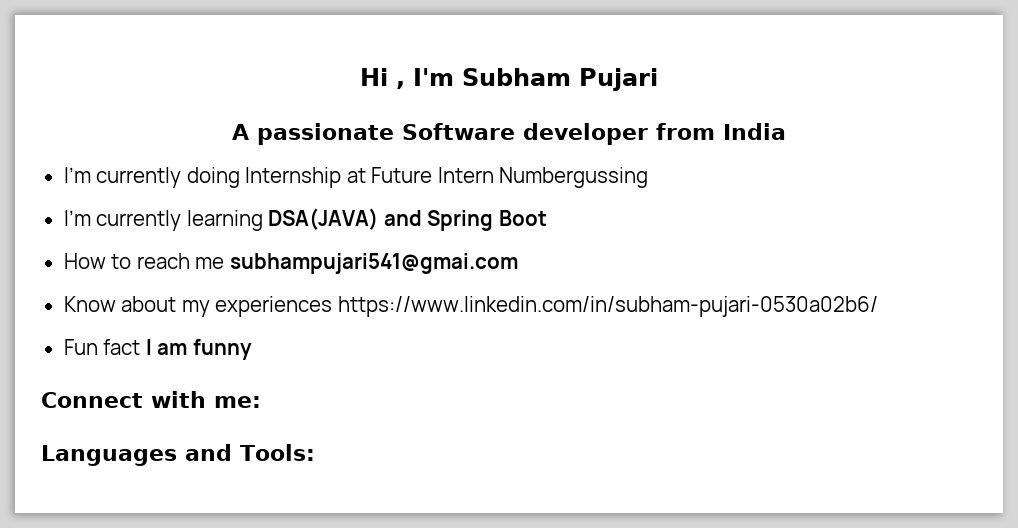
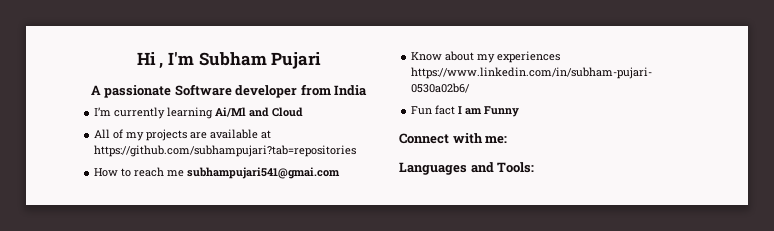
[186,167,649,188] [63,208,547,231] doing Internship at Future Intern Numbergussing // I’m currently learning DSA(JAVA) and Spring Boot -> [167,107,304,119] [94,129,272,141] [94,145,357,157] learning Ai/Ml and Cloud // All of my projects are available at https://github.com/subhampujari?tab=repositories
[192,339,252,360] funny -> [484,106,520,117] Funny

